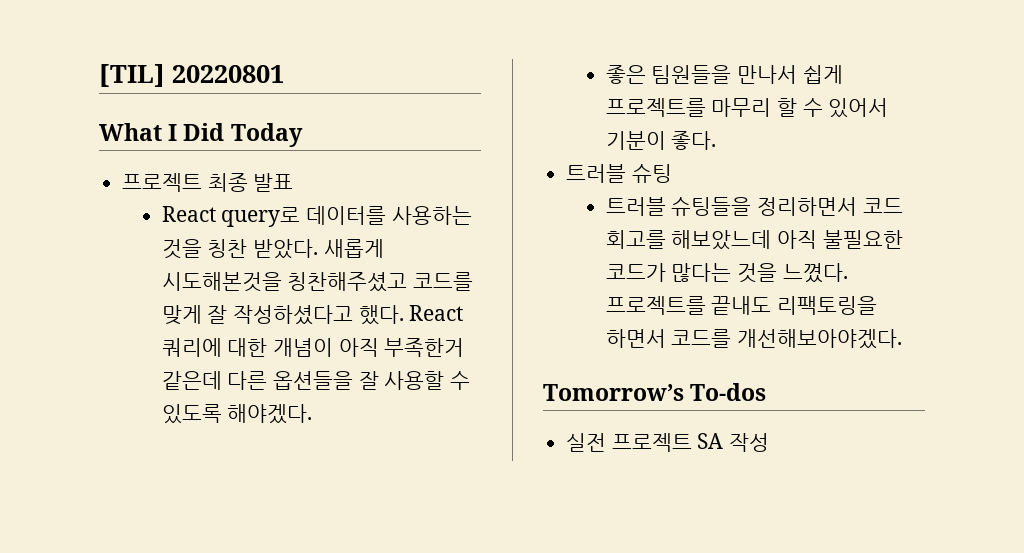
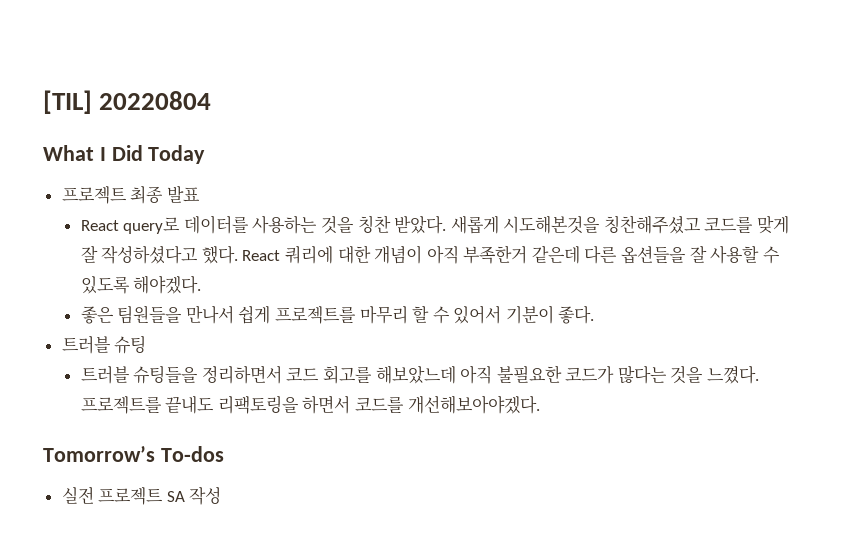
[172,65,284,83] 20220801 -> [99,91,212,110] 20220804

